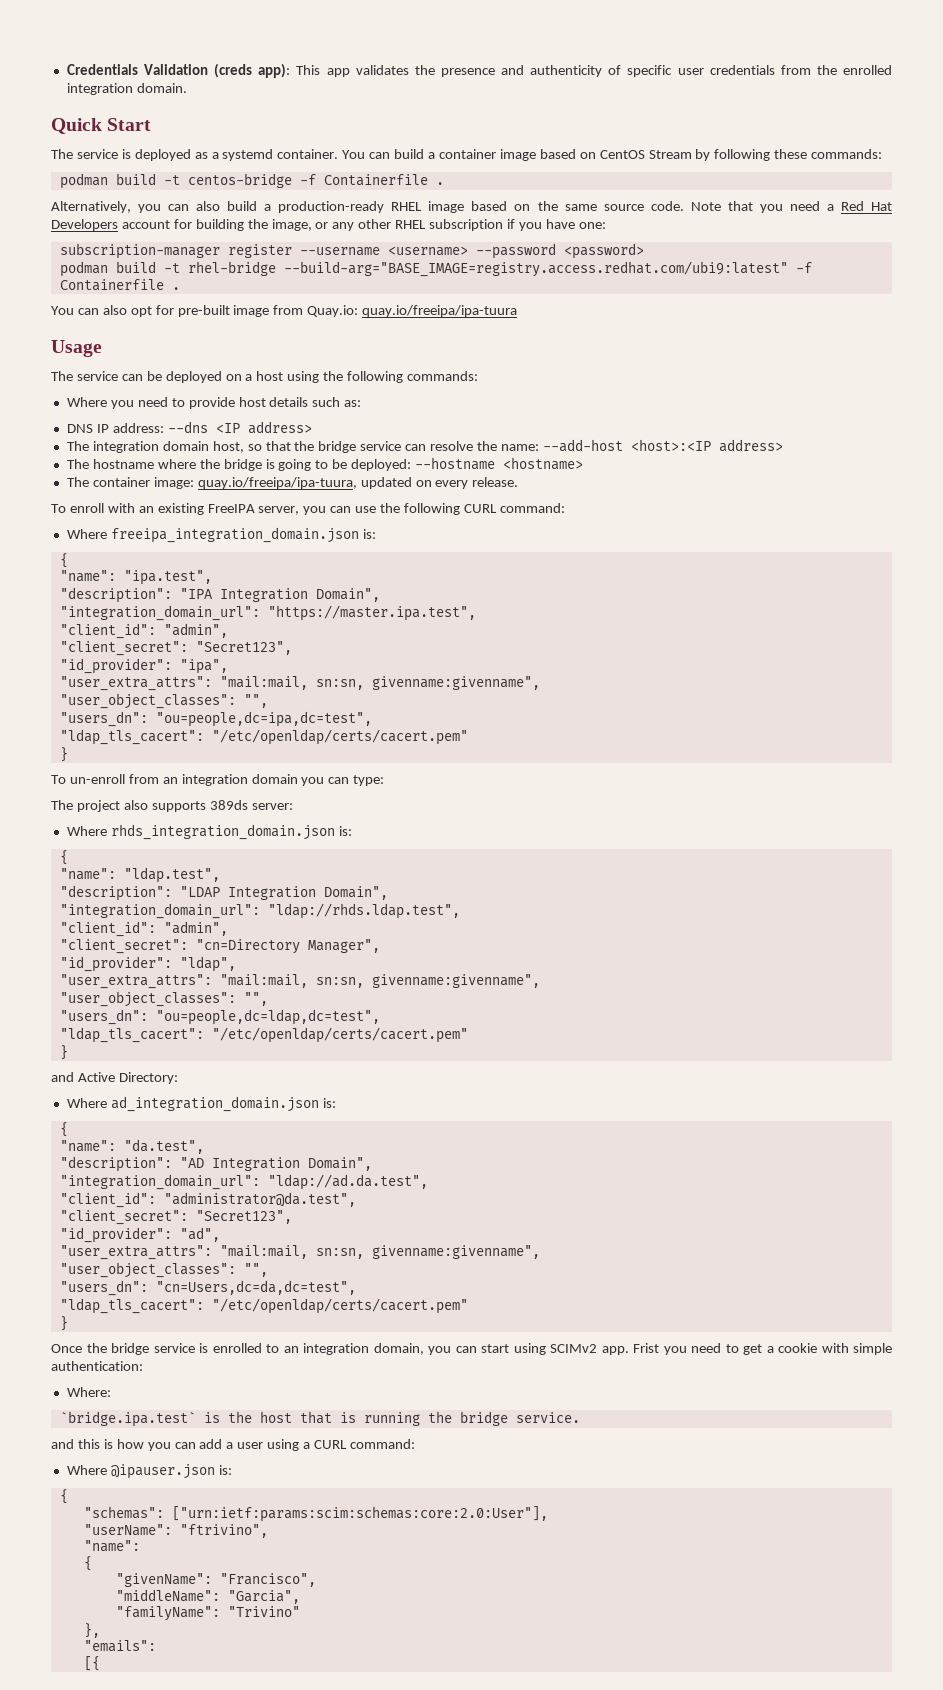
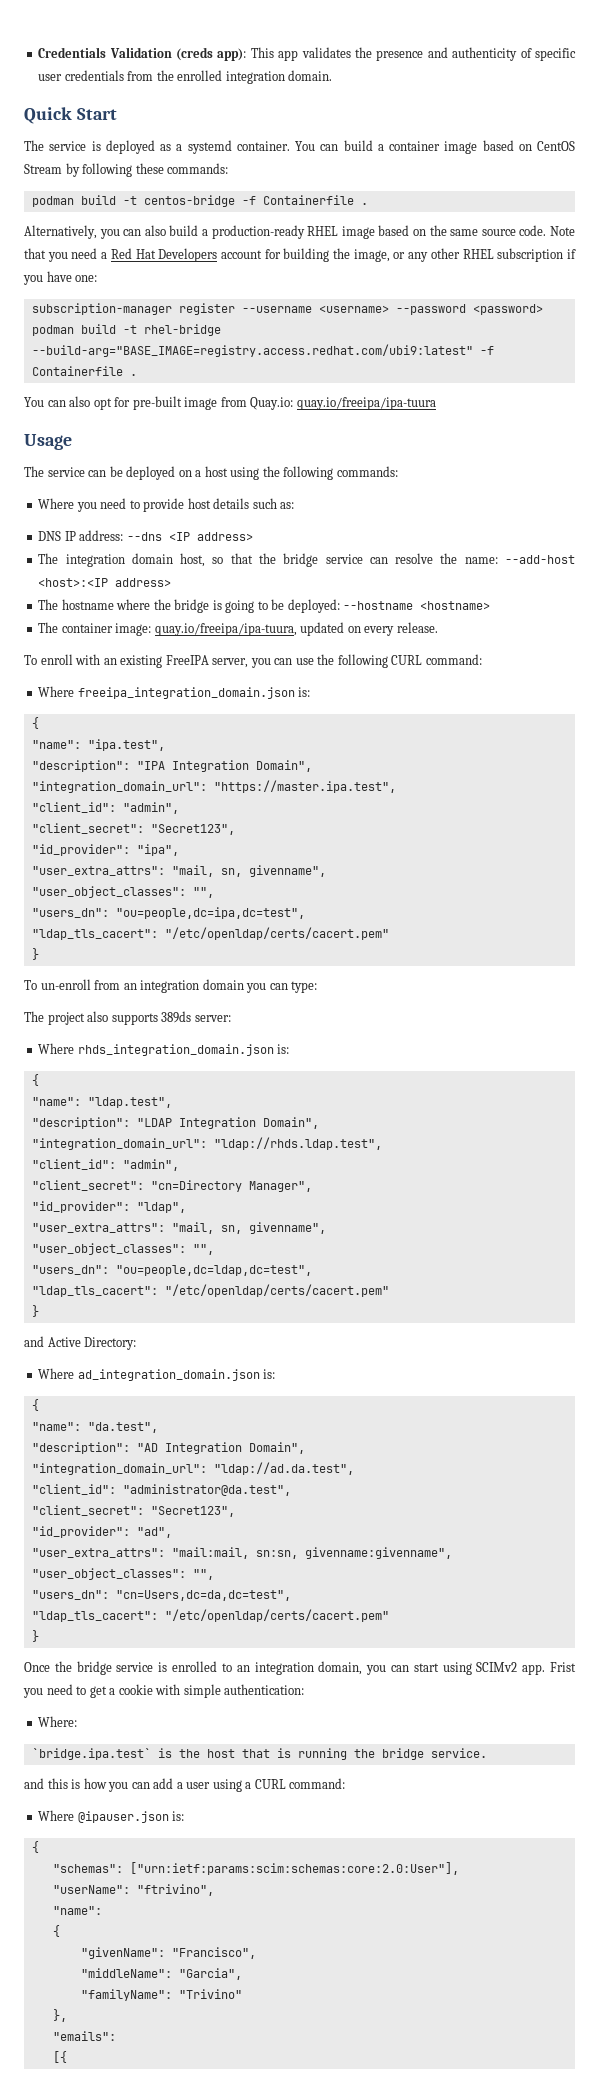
[219,676,540,690] "mail:mail, sn:sn, givenname:givenname", -> [171,865,326,877] "mail, sn, givenname",
[219,974,540,988] "mail:mail, sn:sn, givenname:givenname", -> [171,1222,326,1234] "mail, sn, givenname",

